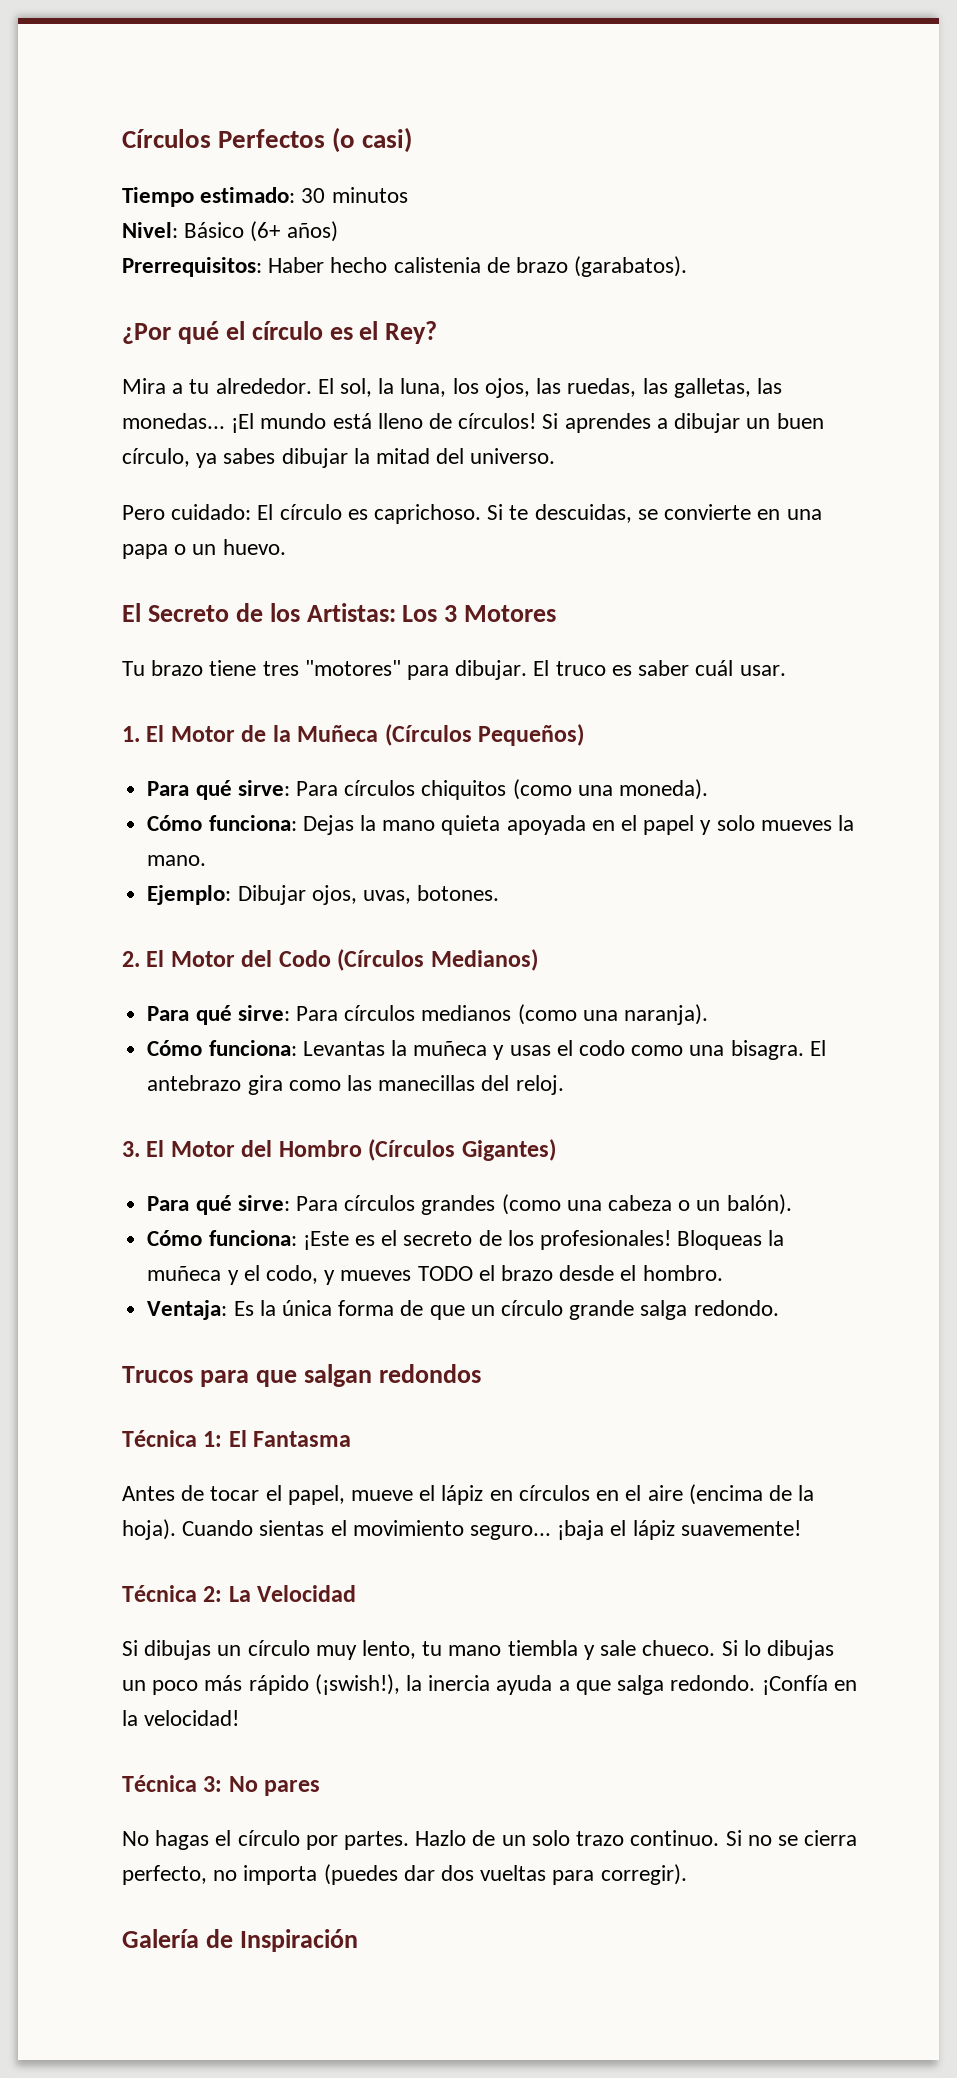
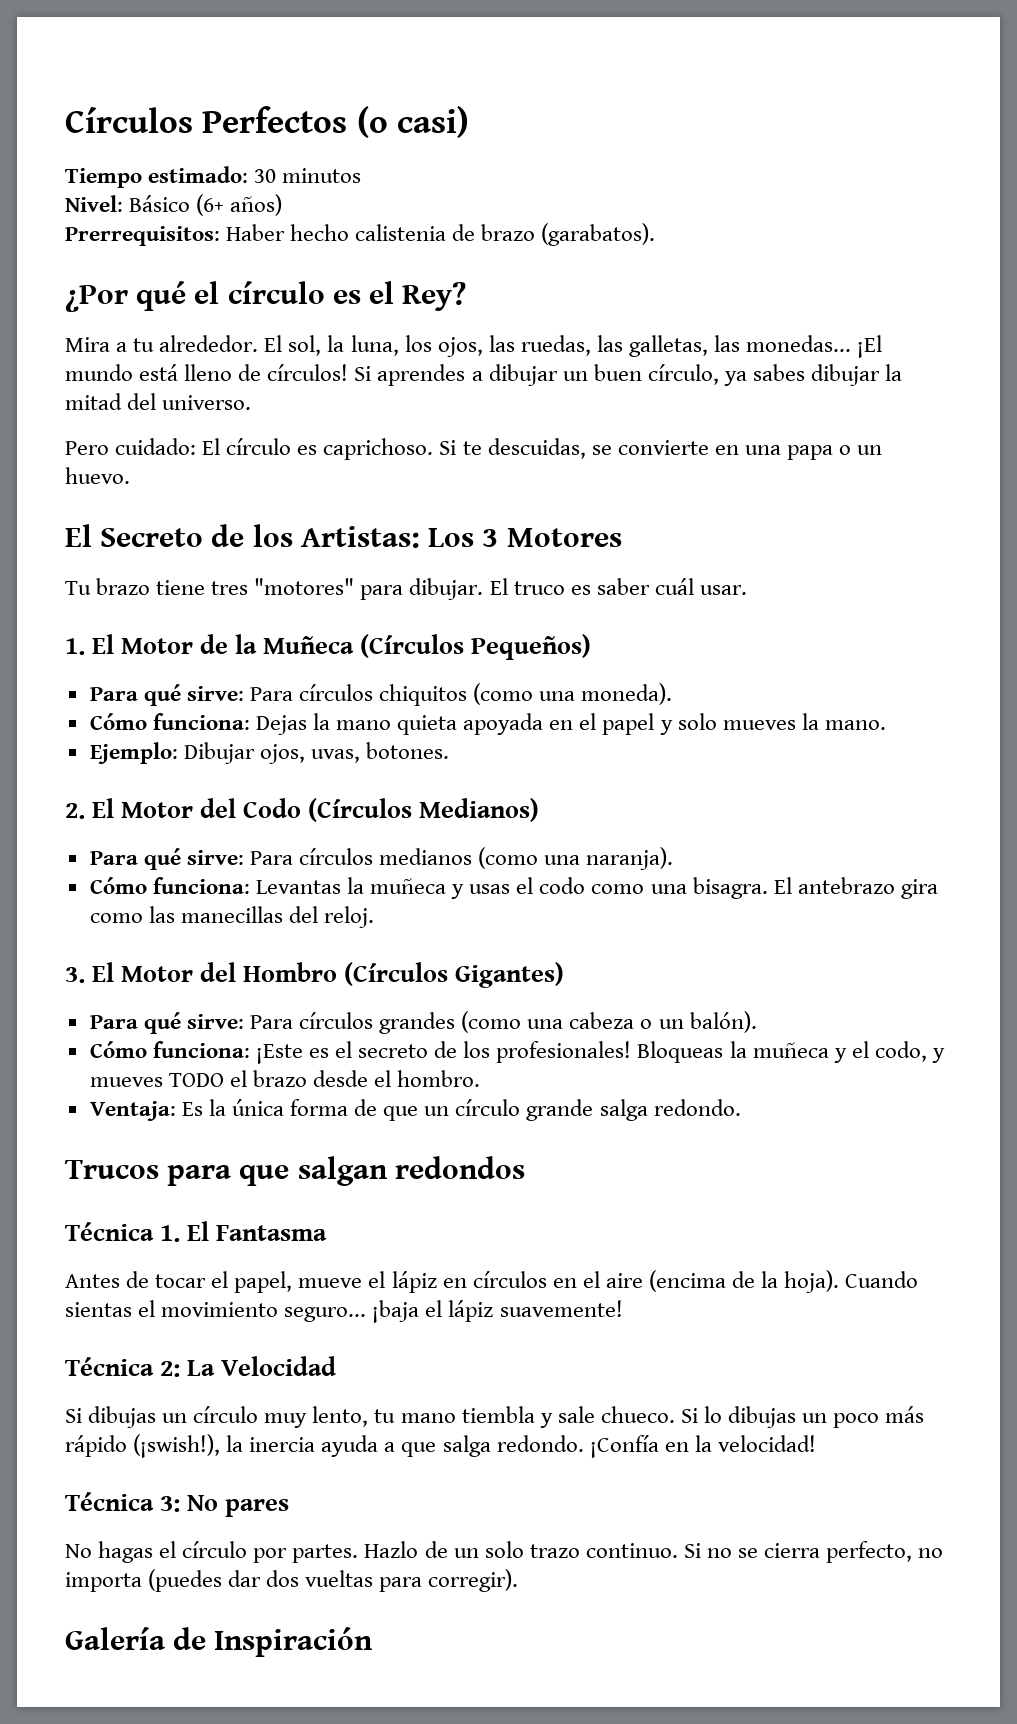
[203,1431,223,1447] 1: -> [160,1225,181,1242] 1.

